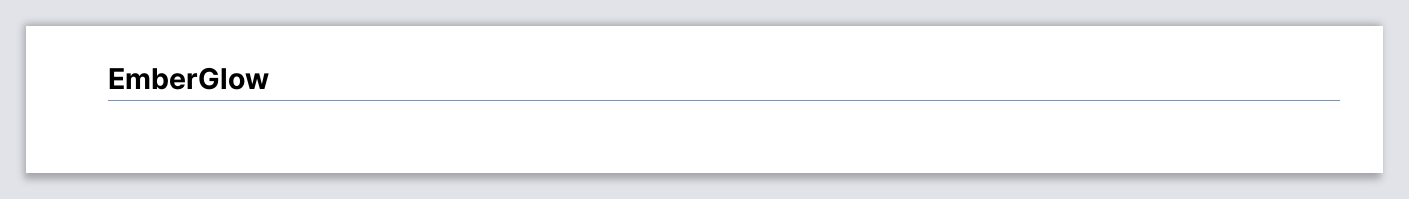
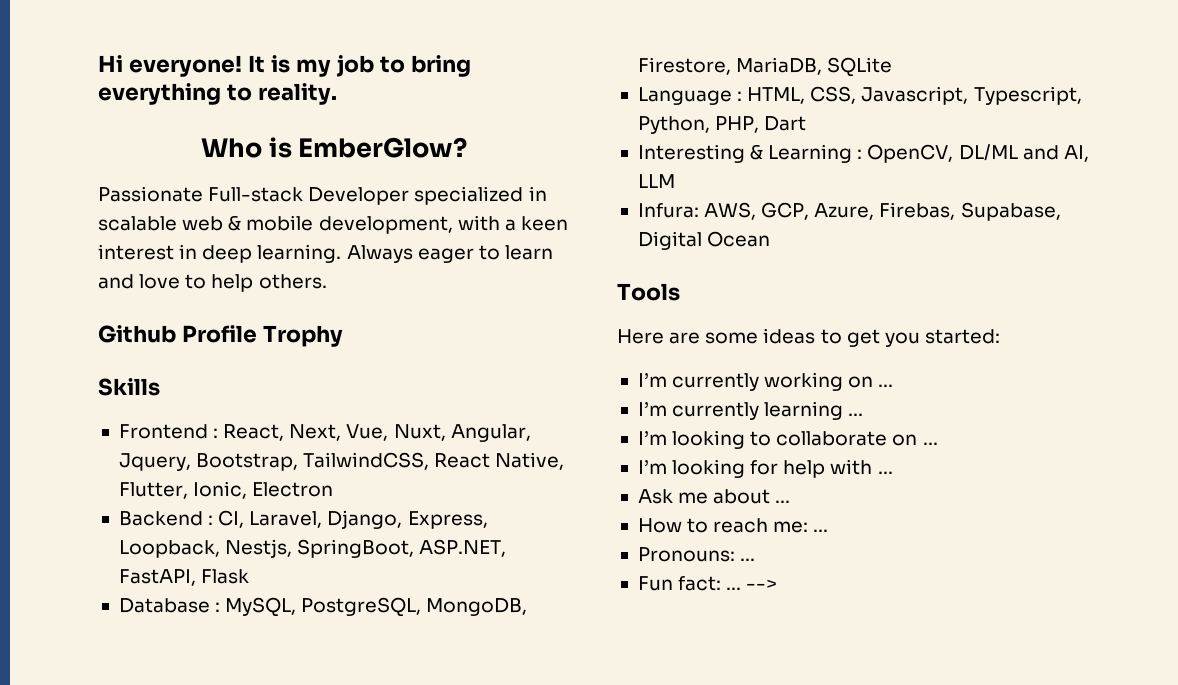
[108,67,269,90] EmberGlow -> [98,55,471,77] [98,83,337,105] [200,137,468,158] [98,186,547,205] [98,215,568,234] [98,244,553,263] [98,274,327,292] [98,325,343,347] [98,378,160,396] [118,424,531,442] [118,452,565,471] [118,481,334,499] [118,510,488,529] [118,539,507,558] [118,569,250,586] [118,597,528,617] [637,57,893,77] [637,86,1082,105] [637,116,807,134] [637,144,1089,163] [637,174,675,188] [637,202,1061,221] [637,231,771,250] [617,283,680,301] [617,328,1000,347] [637,372,894,391] [637,401,864,420] [637,430,938,449] [637,459,893,478] [637,489,791,504] [637,518,829,533] [637,547,756,562] [637,576,778,591] Hi everyone! It is my job to bring everything to reality. // Who is EmberGlow? // Passionate Full-stack Developer specialized in scalable web & mobile development, with a keen interest in deep learning. Always eager to learn and love to help others. // Github Profile Trophy // Skills // Frontend : React, Next, Vue, Nuxt, Angular, Jquery, Bootstrap, TailwindCSS, React Native, Flutter, Ionic, Electron // Backend : CI, Laravel, Django, Express, Loopback, Nestjs, SpringBoot, ASP.NET, FastAPI, Flask // Database : MySQL, PostgreSQL, MongoDB, Firestore, MariaDB, SQLite // Language : HTML, CSS, Javascript, Typescript, Python, PHP, Dart // Interesting & Learning : OpenCV, DL/ML and AI, LLM // Infura: AWS, GCP, Azure, Firebas, Supabase, Digital Ocean // Tools // Here are some ideas to get you started: // I’m currently working on ... // I’m currently learning ... // I’m looking to collaborate on ... // I’m looking for help with ... // Ask me about ... // How to reach me: ... // Pronouns: ... // Fun fact: ... -->

